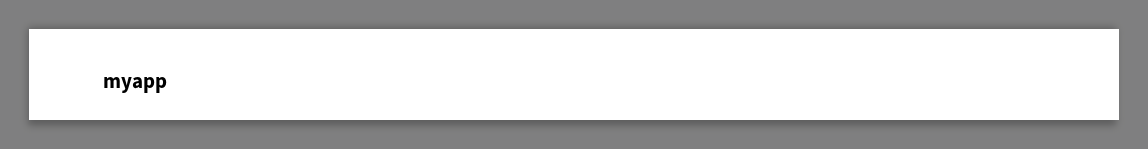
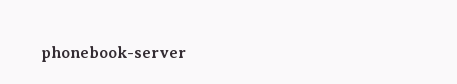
[103,77,167,93] myapp -> [41,46,186,62] phonebook-server

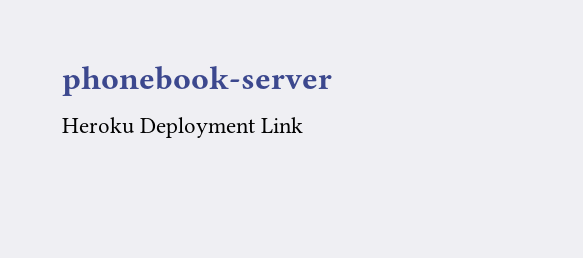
(186, 54) none -> [62,117,304,138] // Heroku Deployment Link

